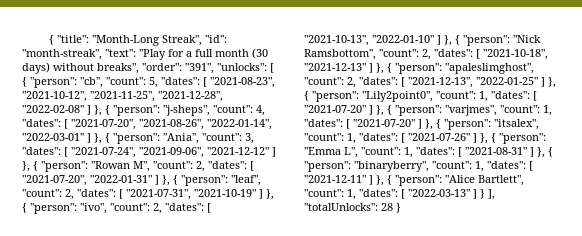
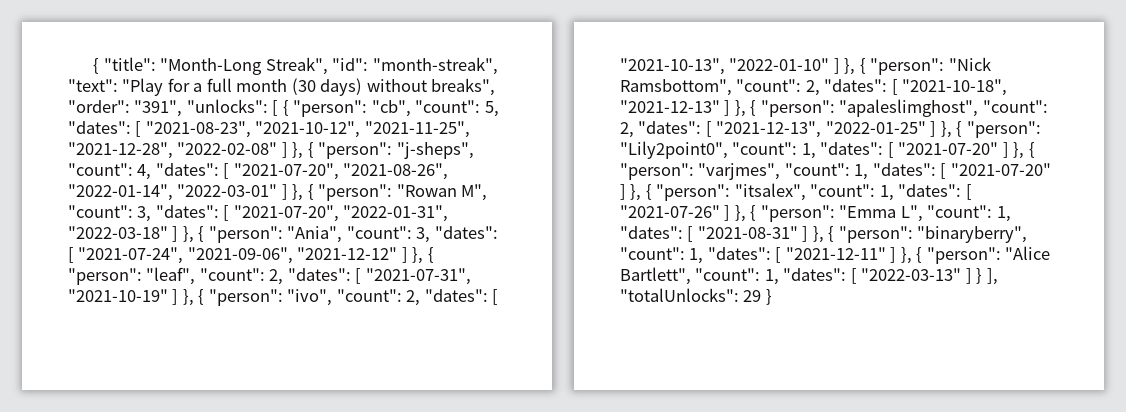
(160, 138) none -> [396,184,488,201] [68,205,449,222] [68,226,283,243] "Rowan M", "count": 3, "dates": [ "2021-07-20", "2022-01-31", "2022-03-18" ] }, { "person":
[91,161,254,172] [22,175,228,186] "Rowan M", "count": 2, "dates": [ "2021-07-20", "2022-01-31" ] }, { "person": -> (142, 276) none
[381,203,393,211] 28 -> [743,290,762,302] 29

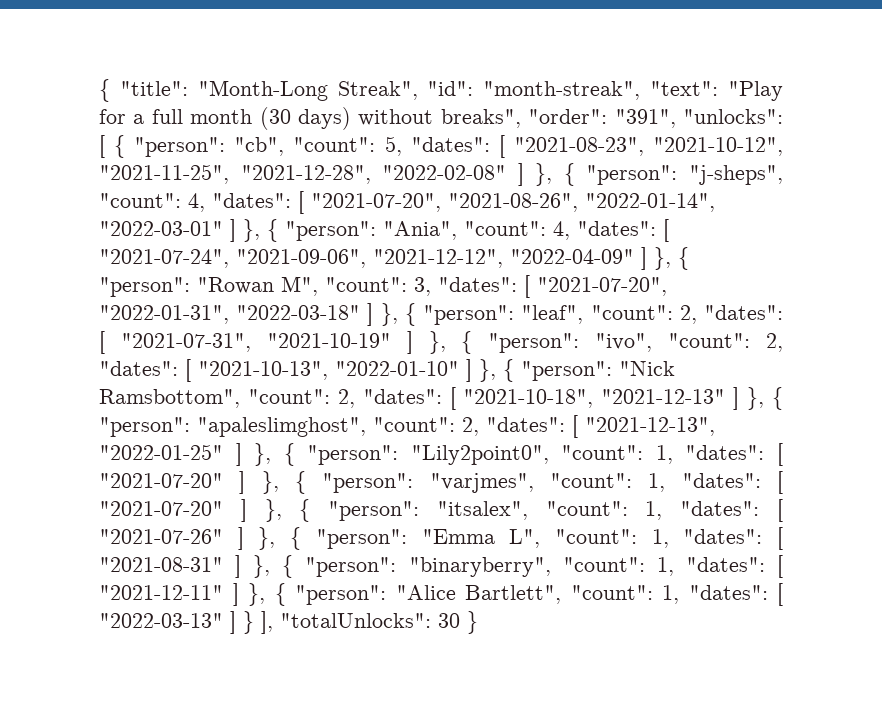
(393, 192) none -> [383,219,669,242] [99,247,689,270] [99,277,190,297] "Ania", "count": 4, "dates": [ "2021-07-24", "2021-09-06", "2021-12-12", "2022-04-09" ] }, { "person":
[287,226,498,243] [68,247,434,264] [68,268,142,285] "Ania", "count": 3, "dates": [ "2021-07-24", "2021-09-06", "2021-12-12" ] }, { "person": -> (515, 315) none
[743,290,762,302] 29 -> [438,613,460,628] 30

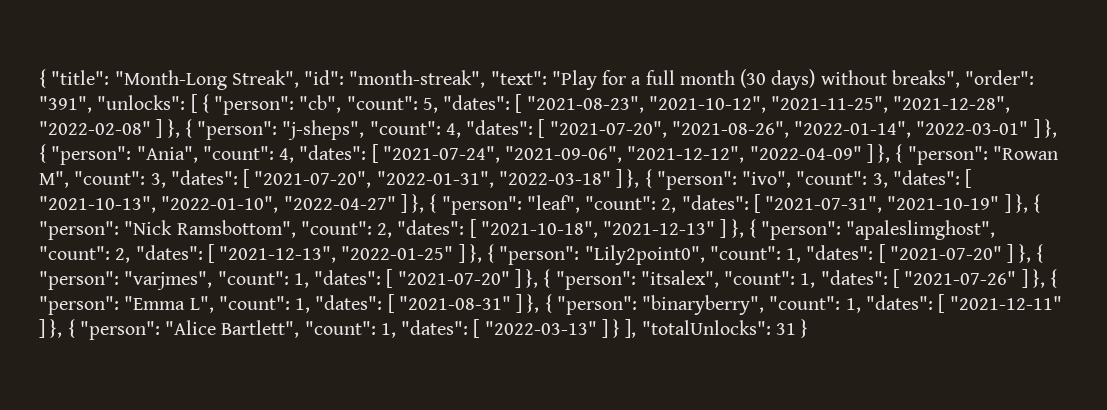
(515, 315) none -> [742,169,972,188] [39,194,522,215] "ivo", "count": 3, "dates": [ "2021-10-13", "2022-01-10", "2022-04-27" ] }, { "person":
[595,333,784,352] [99,359,612,382] "ivo", "count": 2, "dates": [ "2021-10-13", "2022-01-10" ] }, { "person": -> (119, 230) none
[438,613,460,628] 30 -> [775,323,796,335] 31

